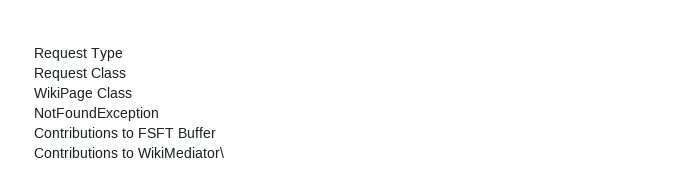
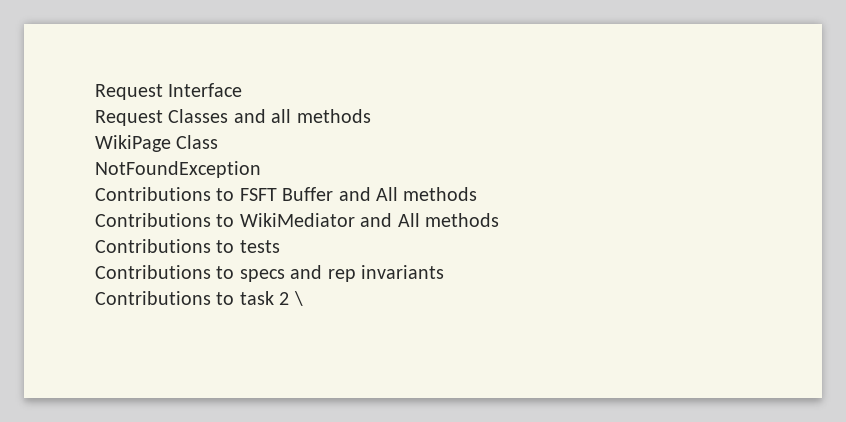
[34,48,123,61] [34,67,126,81] Request Type // Request Class -> [95,83,243,100] [95,109,371,126] Request Interface // Request Classes and all methods
[34,147,224,158] // Contributions to WikiMediator\ -> [338,187,478,201] [95,213,499,227] [95,239,280,253] [95,265,444,282] [95,291,303,306] and All methods // Contributions to WikiMediator and All methods // Contributions to tests // Contributions to specs and rep invariants // Contributions to task 2 \

